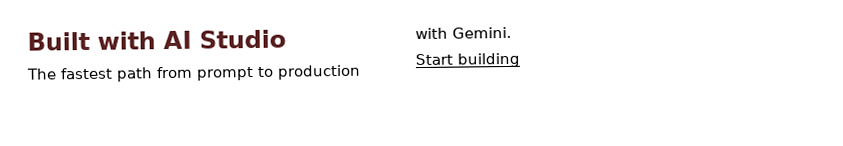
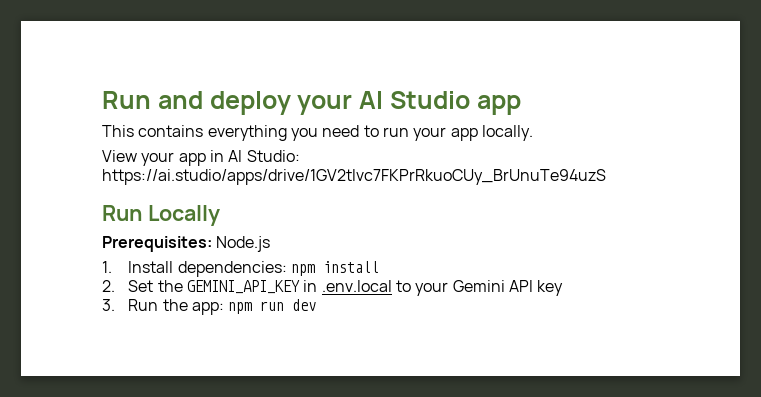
[27,29,286,51] [26,64,361,82] [415,26,512,40] [415,52,520,68] Built with AI Studio // The fastest path from prompt to production with Gemini. // Start building -> [102,91,521,115] [102,125,533,141] [102,150,300,166] [102,169,606,185] [102,205,220,226] [102,236,271,252] [102,261,380,277] [102,280,564,296] [102,299,317,315] Run and deploy your AI Studio app // This contains everything you need to run your app locally. // View your app in AI Studio: https://ai.studio/apps/drive/1GV2tIvc7FKPrRkuoCUy_BrUnuTe94uzS // Run Locally // Prerequisites: Node.js // 1. Install dependencies: npm install // 2. Set the GEMINI_API_KEY in .env.local to your Gemini API key // 3. Run the app: npm run dev

